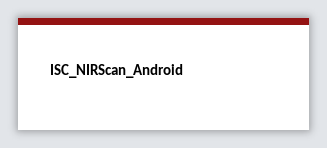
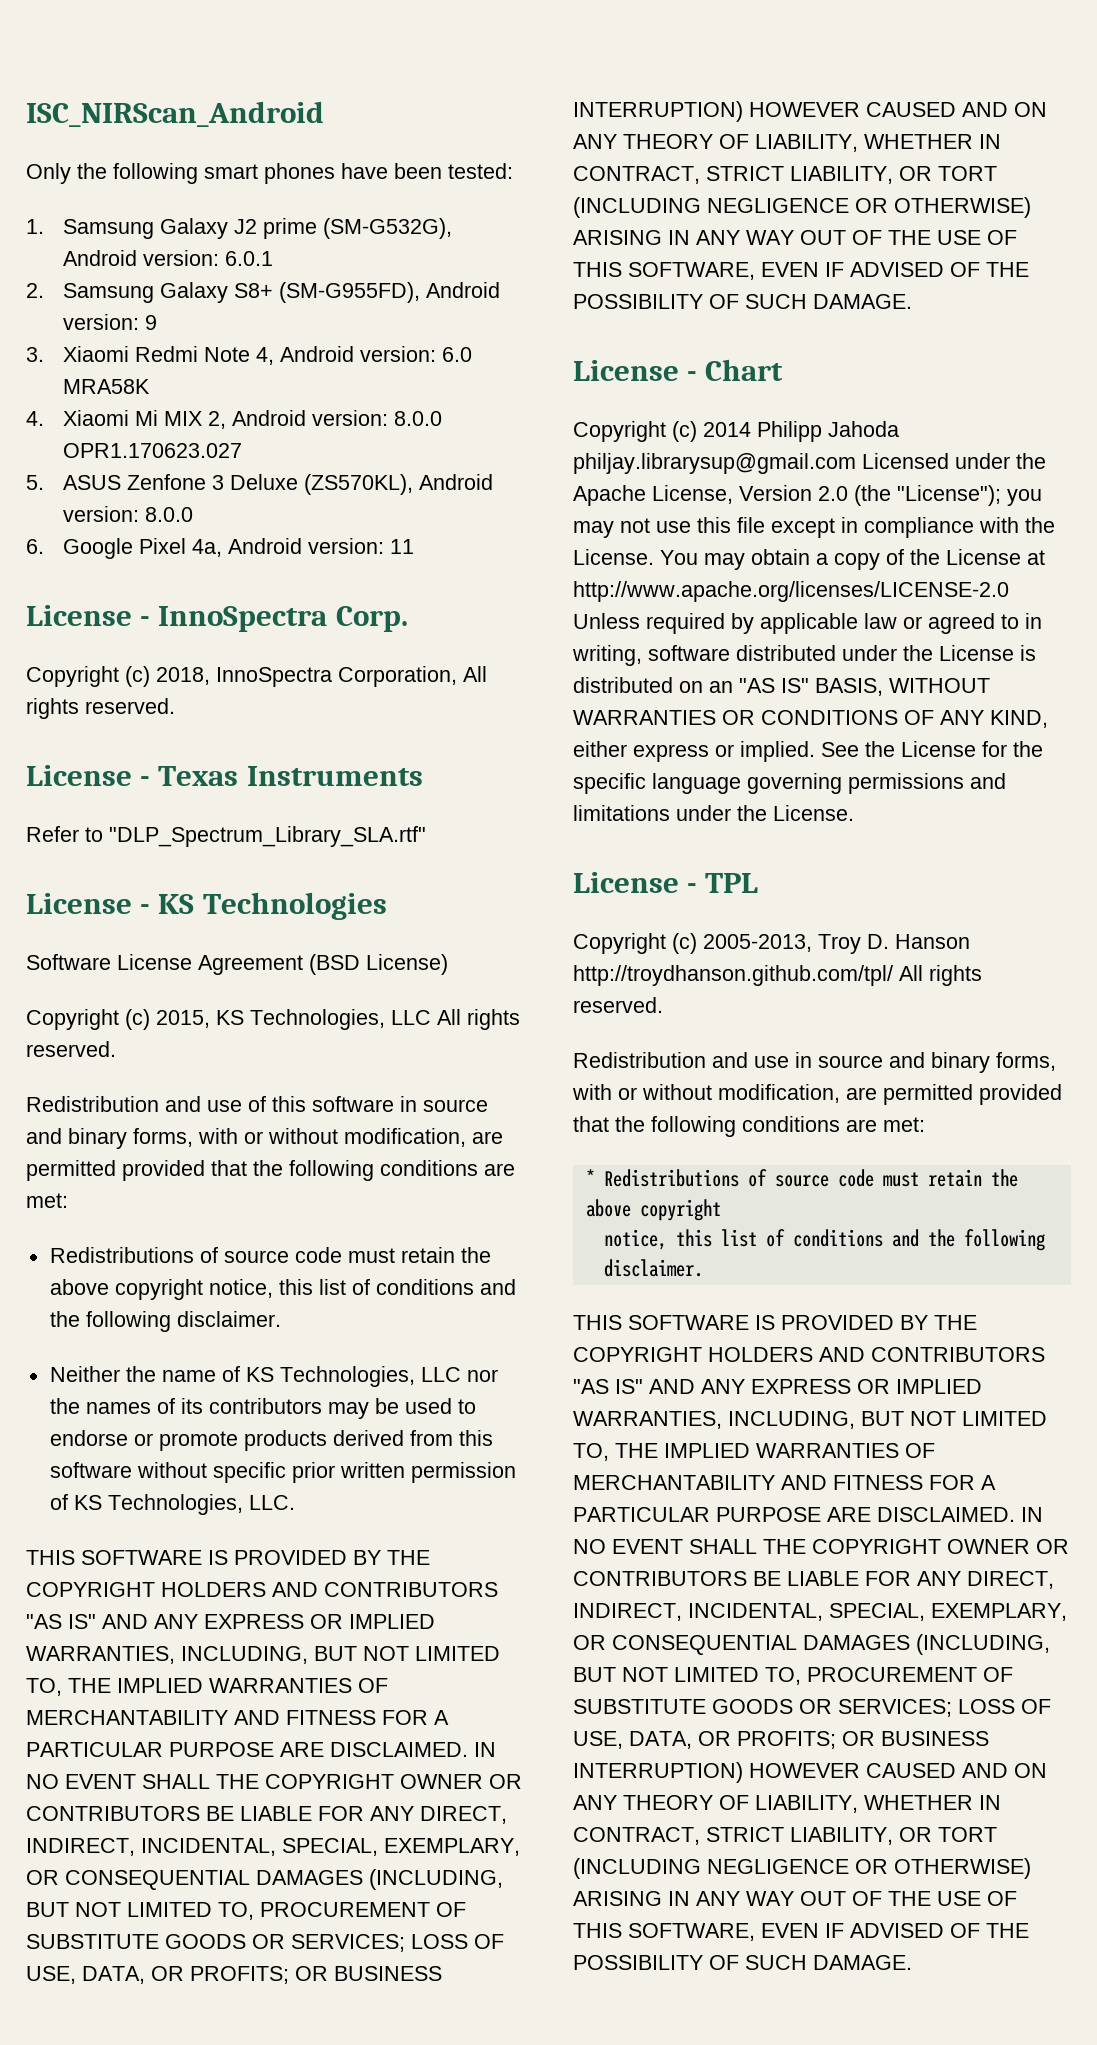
(183, 71) none -> [26,163,513,184] [26,218,453,239] [63,250,274,266] [26,282,501,303] [63,314,158,330] [26,346,473,365] [63,379,151,394] [26,410,443,429] [63,443,243,458] [26,474,494,495] [63,506,194,522] [26,538,415,559] [26,605,408,632] [26,666,487,687] [26,698,175,719] [26,765,423,786] [26,826,426,847] [26,892,387,920] [26,954,448,975] [26,1009,520,1030] [26,1041,116,1057] [26,1096,488,1112] [26,1128,503,1149] [26,1160,515,1181] [26,1193,68,1208] [49,1247,491,1263] [49,1279,516,1300] [49,1311,281,1332] [49,1366,498,1387] [49,1398,476,1419] [49,1430,493,1451] [49,1462,516,1483] [49,1494,295,1515] [26,1550,430,1565] [26,1582,498,1597] [26,1614,435,1629] [26,1646,500,1664] [26,1678,388,1696] [26,1710,449,1725] [26,1742,496,1757] [26,1774,522,1789] [26,1806,507,1824] [26,1838,520,1856] [26,1869,503,1890] [26,1902,466,1920] [26,1934,504,1952] [26,1966,442,1984] [573,101,1047,122] [573,134,1001,152] [573,166,997,184] [573,197,1031,218] [573,230,1017,245] [573,262,1029,280] [573,294,912,309] [573,359,784,381] [573,421,899,442] [573,453,1046,474] [573,485,1042,506] [573,517,1055,538] [573,549,1045,570] [573,581,1009,602] [573,613,1042,634] [572,645,1036,666] [573,677,990,696] [573,710,1048,728] [573,741,1043,762] [573,773,1006,794] [573,805,854,821] [573,872,759,893] [573,933,970,954] [573,965,982,986] [573,997,663,1013] [573,1052,1056,1073] [572,1084,1062,1105] [573,1116,925,1137] [585,1169,1018,1187] [585,1199,721,1221] [603,1229,1045,1251] [603,1259,703,1277] [573,1315,977,1330] [573,1347,1045,1362] [573,1379,982,1394] [573,1411,1047,1429] [573,1443,935,1461] [573,1475,996,1490] [573,1507,1043,1522] [573,1539,1069,1554] [573,1571,1054,1589] [573,1603,1067,1621] [573,1634,1050,1655] [573,1667,1013,1685] [573,1699,1051,1717] [573,1731,989,1749] [573,1762,1047,1783] [573,1795,1001,1813] [573,1827,997,1845] [573,1858,1031,1879] [573,1891,1017,1906] [573,1923,1029,1941] [573,1955,912,1970] // Only the following smart phones have been tested: // 1. Samsung Galaxy J2 prime (SM-G532G), Android version: 6.0.1 // 2. Samsung Galaxy S8+ (SM-G955FD), Android version: 9 // 3. Xiaomi Redmi Note 4, Android version: 6.0 MRA58K // 4. Xiaomi Mi MIX 2, Android version: 8.0.0 OPR1.170623.027 // 5. ASUS Zenfone 3 Deluxe (ZS570KL), Android version: 8.0.0 // 6. Google Pixel 4a, Android version: 11 // License - InnoSpectra Corp. // Copyright (c) 2018, InnoSpectra Corporation, All rights reserved. // License - Texas Instruments // Refer to "DLP_Spectrum_Library_SLA.rtf" // License - KS Technologies // Software License Agreement (BSD License) // Copyright (c) 2015, KS Technologies, LLC All rights reserved. // Redistribution and use of this software in source and binary forms, with or without modification, are permitted provided that the following conditions are met: // Redistributions of source code must retain the above copyright notice, this list of conditions and the following disclaimer. // Neither the name of KS Technologies, LLC nor the names of its contributors may be used to endorse or promote products derived from this software without specific prior written permission of KS Technologies, LLC. // THIS SOFTWARE IS PROVIDED BY THE COPYRIGHT HOLDERS AND CONTRIBUTORS "AS IS" AND ANY EXPRESS OR IMPLIED WARRANTIES, INCLUDING, BUT NOT LIMITED TO, THE IMPLIED WARRANTIES OF MERCHANTABILITY AND FITNESS FOR A PARTICULAR PURPOSE ARE DISCLAIMED. IN NO EVENT SHALL THE COPYRIGHT OWNER OR CONTRIBUTORS BE LIABLE FOR ANY DIRECT, INDIRECT, INCIDENTAL, SPECIAL, EXEMPLARY, OR CONSEQUENTIAL DAMAGES (INCLUDING, BUT NOT LIMITED TO, PROCUREMENT OF SUBSTITUTE GOODS OR SERVICES; LOSS OF USE, DATA, OR PROFITS; OR BUSINESS INTERRUPTION) HOWEVER CAUSED AND ON ANY THEORY OF LIABILITY, WHETHER IN CONTRACT, STRICT LIABILITY, OR TORT (INCLUDING NEGLIGENCE OR OTHERWISE) ARISING IN ANY WAY OUT OF THE USE OF THIS SOFTWARE, EVEN IF ADVISED OF THE POSSIBILITY OF SUCH DAMAGE. // License - Chart // Copyright (c) 2014 Philipp Jahoda philjay.librarysup@gmail.com Licensed under the Apache License, Version 2.0 (the "License"); you may not use this file except in compliance with the License. You may obtain a copy of the License at http://www.apache.org/licenses/LICENSE-2.0 Unless required by applicable law or agreed to in writing, software distributed under the License is distributed on an "AS IS" BASIS, WITHOUT WARRANTIES OR CONDITIONS OF ANY KIND, either express or implied. See the License for the specific language governing permissions and limitations under the License. // License - TPL // Copyright (c) 2005-2013, Troy D. Hanson http://troydhanson.github.com/tpl/ All rights reserved. // Redistribution and use in source and binary forms, with or without modification, are permitted provided that the following conditions are met: // * Redistributions of source code must retain the above copyright // notice, this list of conditions and the following disclaimer. // THIS SOFTWARE IS PROVIDED BY THE COPYRIGHT HOLDERS AND CONTRIBUTORS "AS IS" AND ANY EXPRESS OR IMPLIED WARRANTIES, INCLUDING, BUT NOT LIMITED TO, THE IMPLIED WARRANTIES OF MERCHANTABILITY AND FITNESS FOR A PARTICULAR PURPOSE ARE DISCLAIMED. IN NO EVENT SHALL THE COPYRIGHT OWNER OR CONTRIBUTORS BE LIABLE FOR ANY DIRECT, INDIRECT, INCIDENTAL, SPECIAL, EXEMPLARY, OR CONSEQUENTIAL DAMAGES (INCLUDING, BUT NOT LIMITED TO, PROCUREMENT OF SUBSTITUTE GOODS OR SERVICES; LOSS OF USE, DATA, OR PROFITS; OR BUSINESS INTERRUPTION) HOWEVER CAUSED AND ON ANY THEORY OF LIABILITY, WHETHER IN CONTRACT, STRICT LIABILITY, OR TORT (INCLUDING NEGLIGENCE OR OTHERWISE) ARISING IN ANY WAY OUT OF THE USE OF THIS SOFTWARE, EVEN IF ADVISED OF THE POSSIBILITY OF SUCH DAMAGE.

